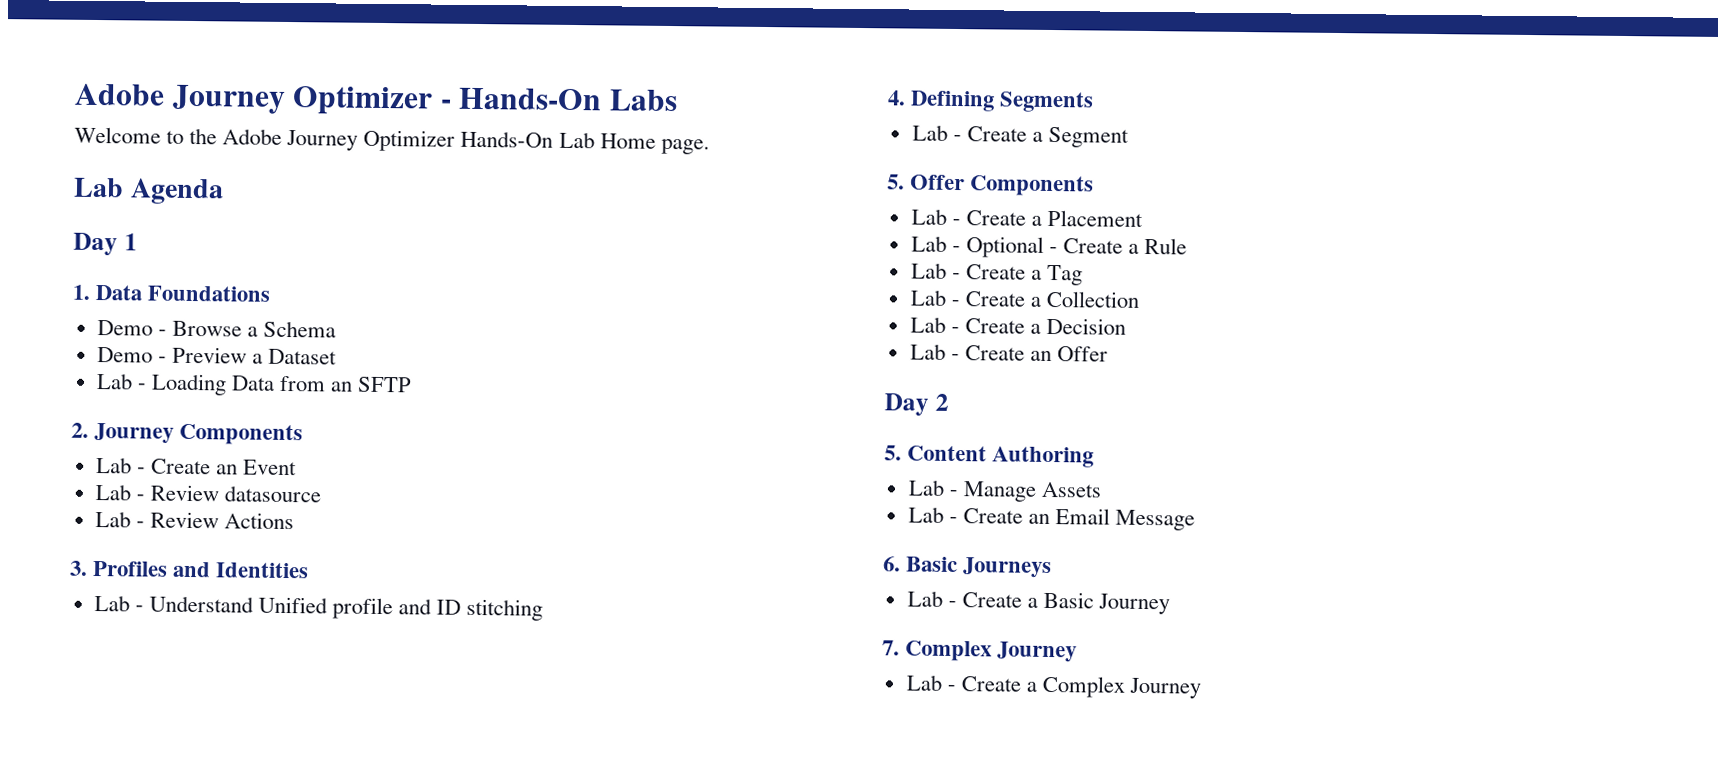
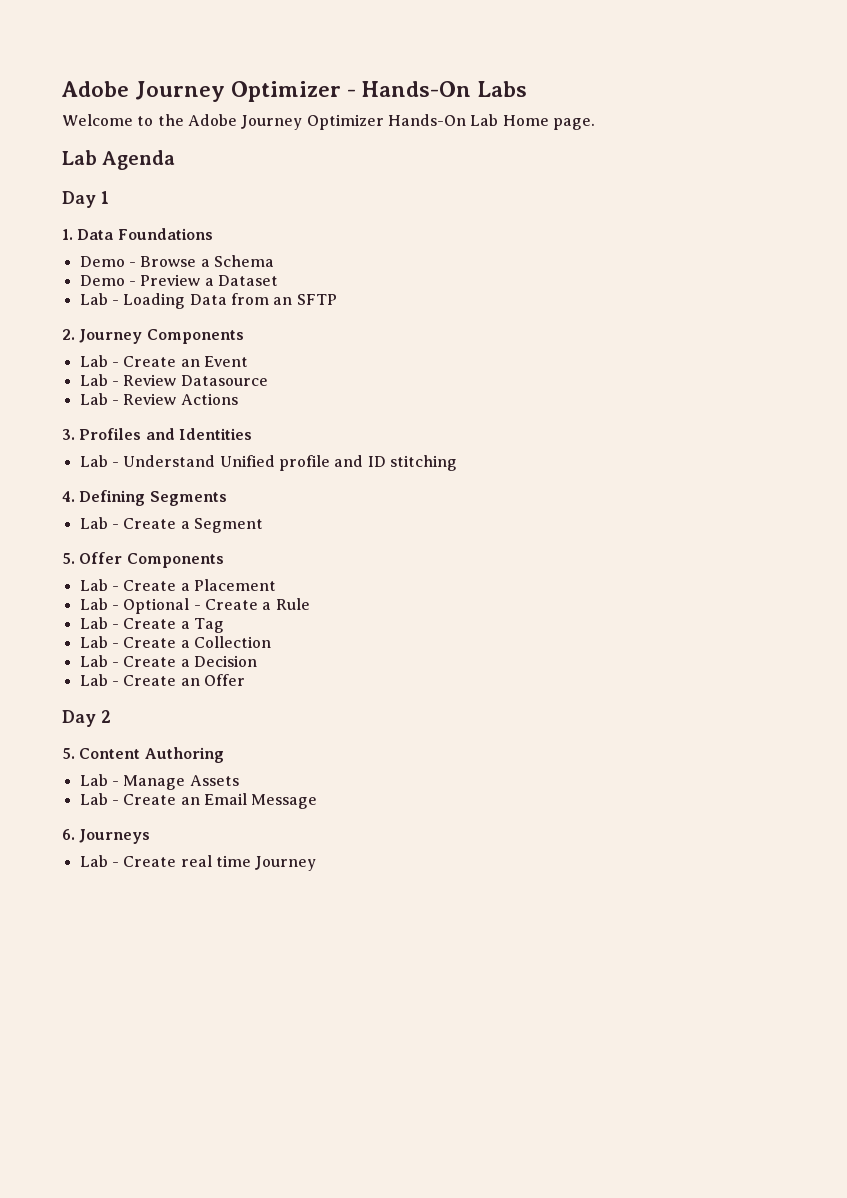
[223,485,321,503] datasource -> [180,375,268,386] Datasource
[906,556,959,573] Basic -> (75, 834) none
[1026,591,1171,615] [882,640,1078,663] [905,674,1202,699] a Basic Journey // 7. Complex Journey // Lab - Create a Complex Journey -> [180,855,317,871] real time Journey

